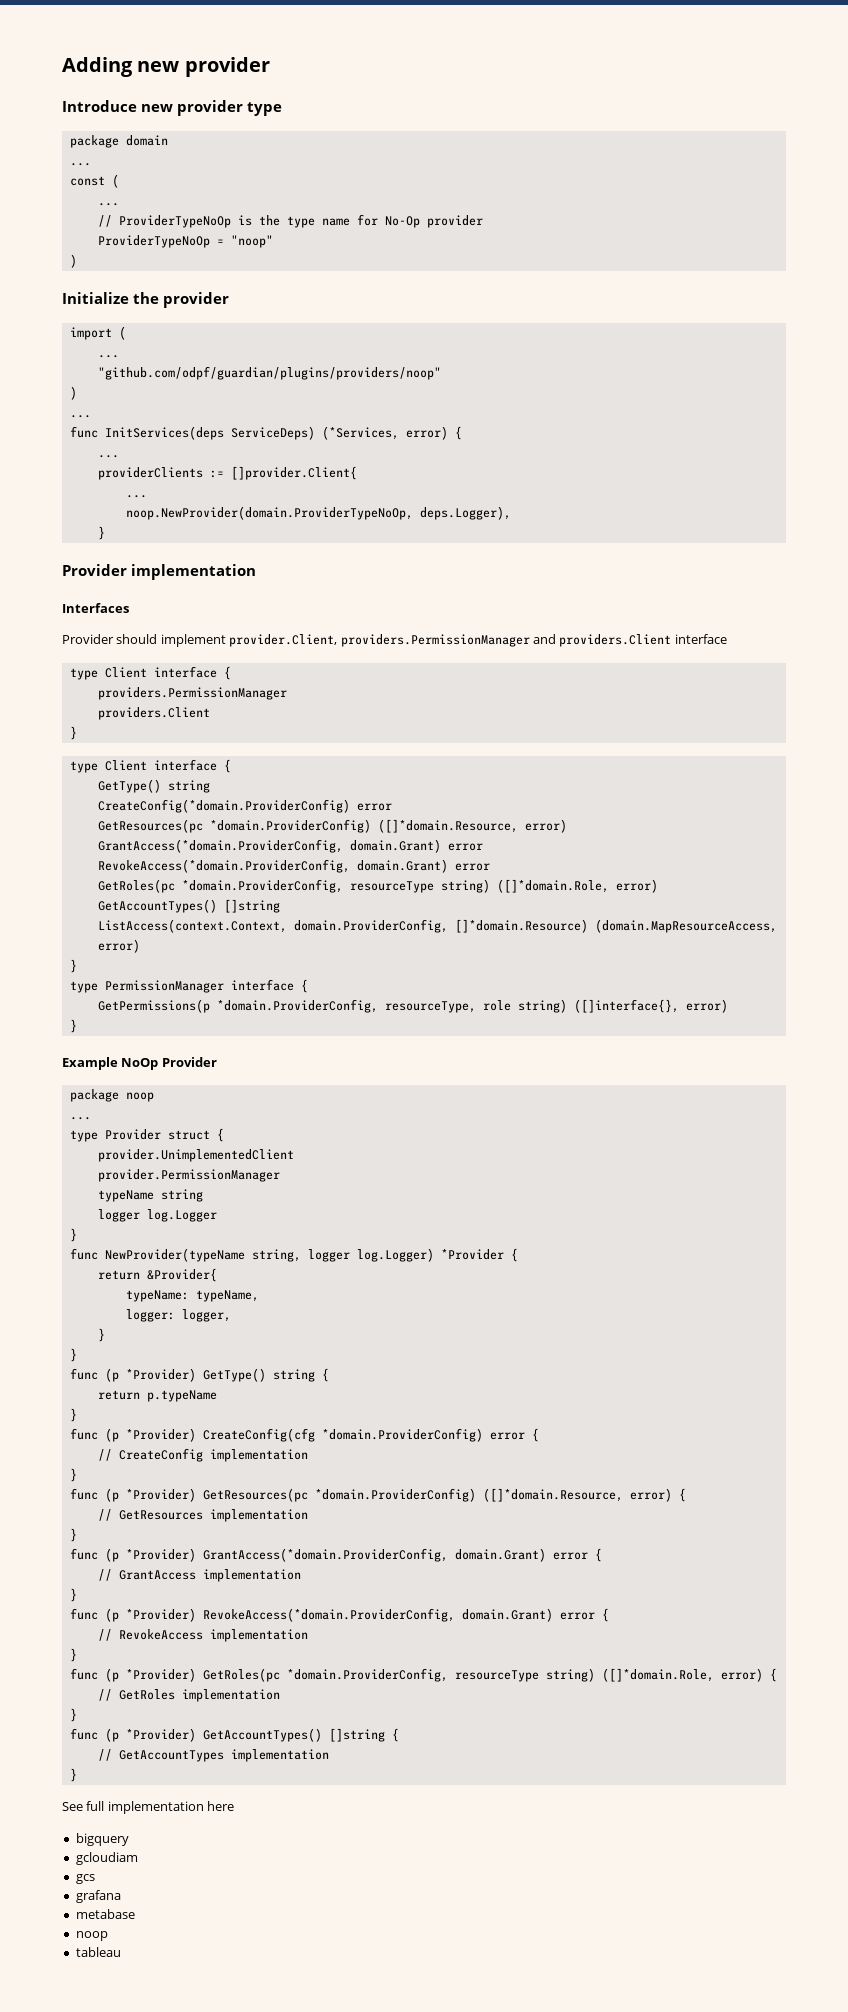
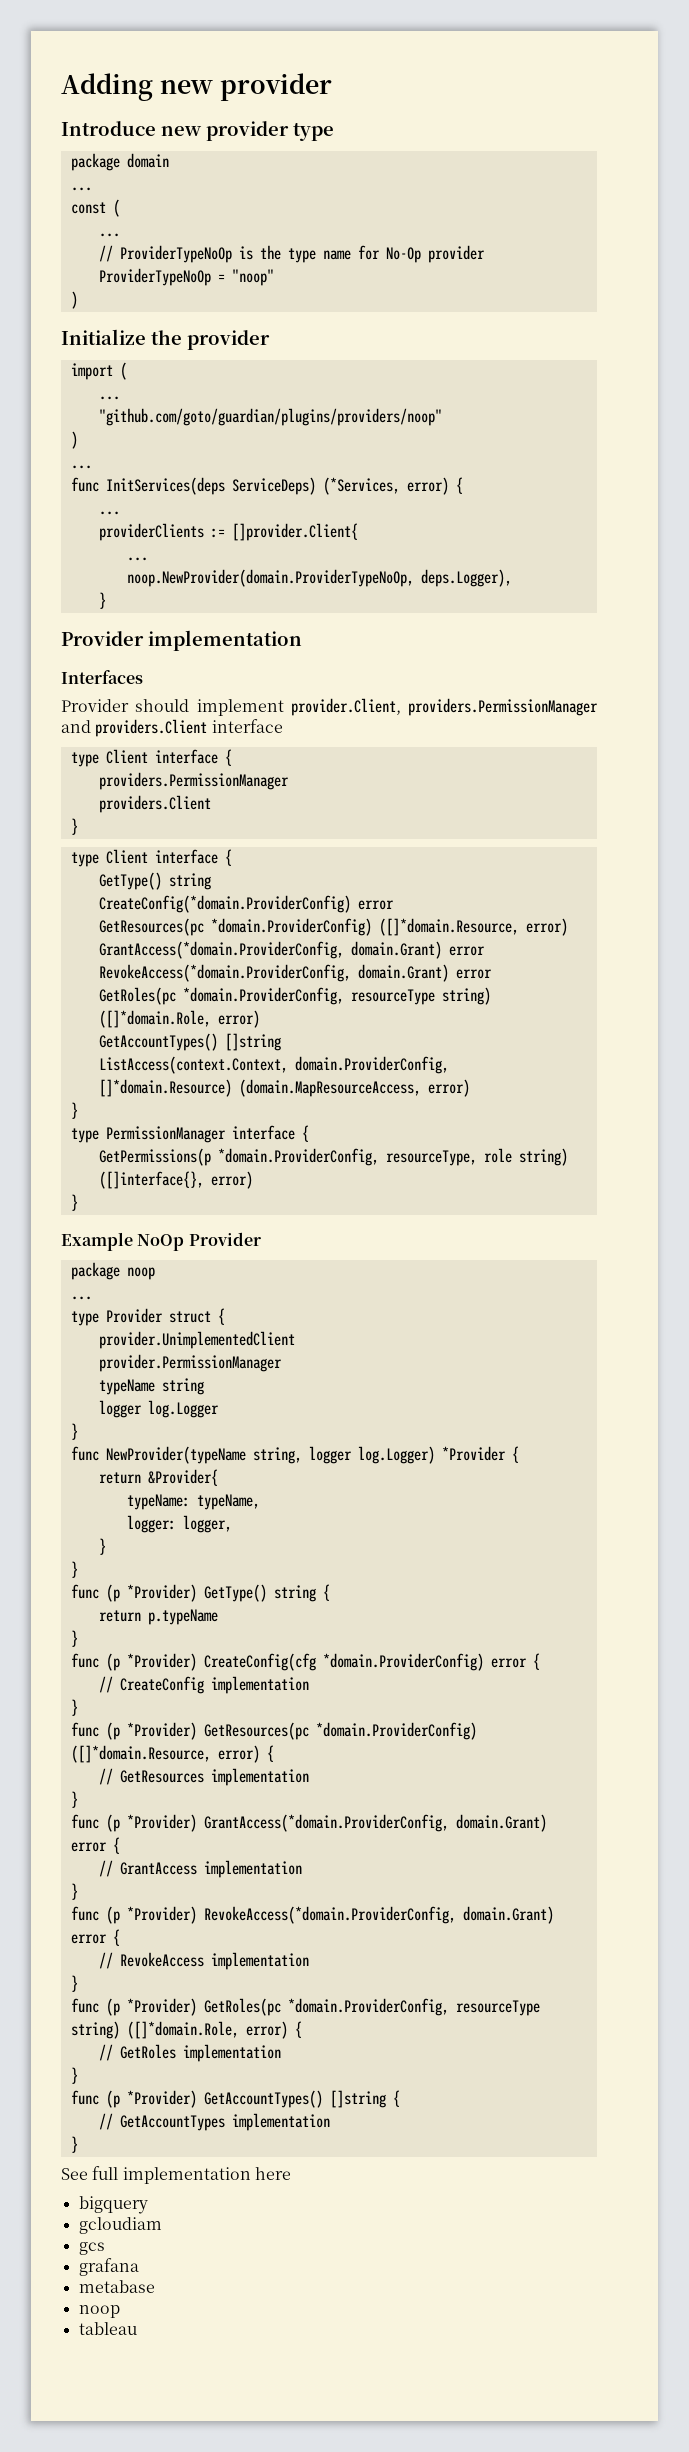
[97,366,441,380] "github.com/odpf/guardian/plugins/providers/noop" -> [98,408,442,426] "github.com/goto/guardian/plugins/providers/noop"

